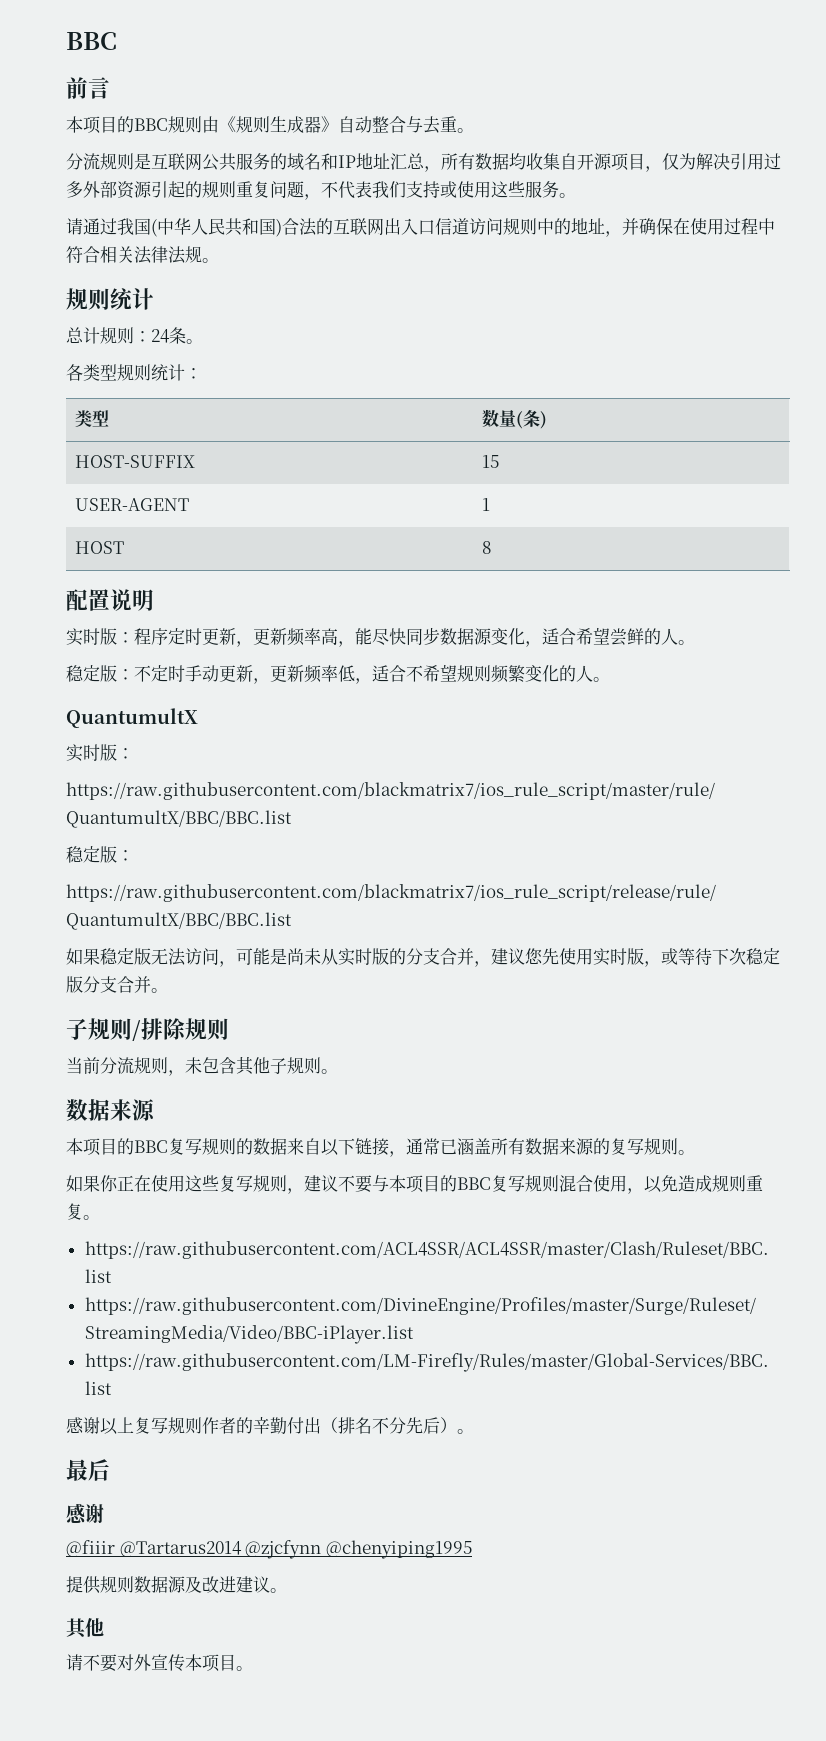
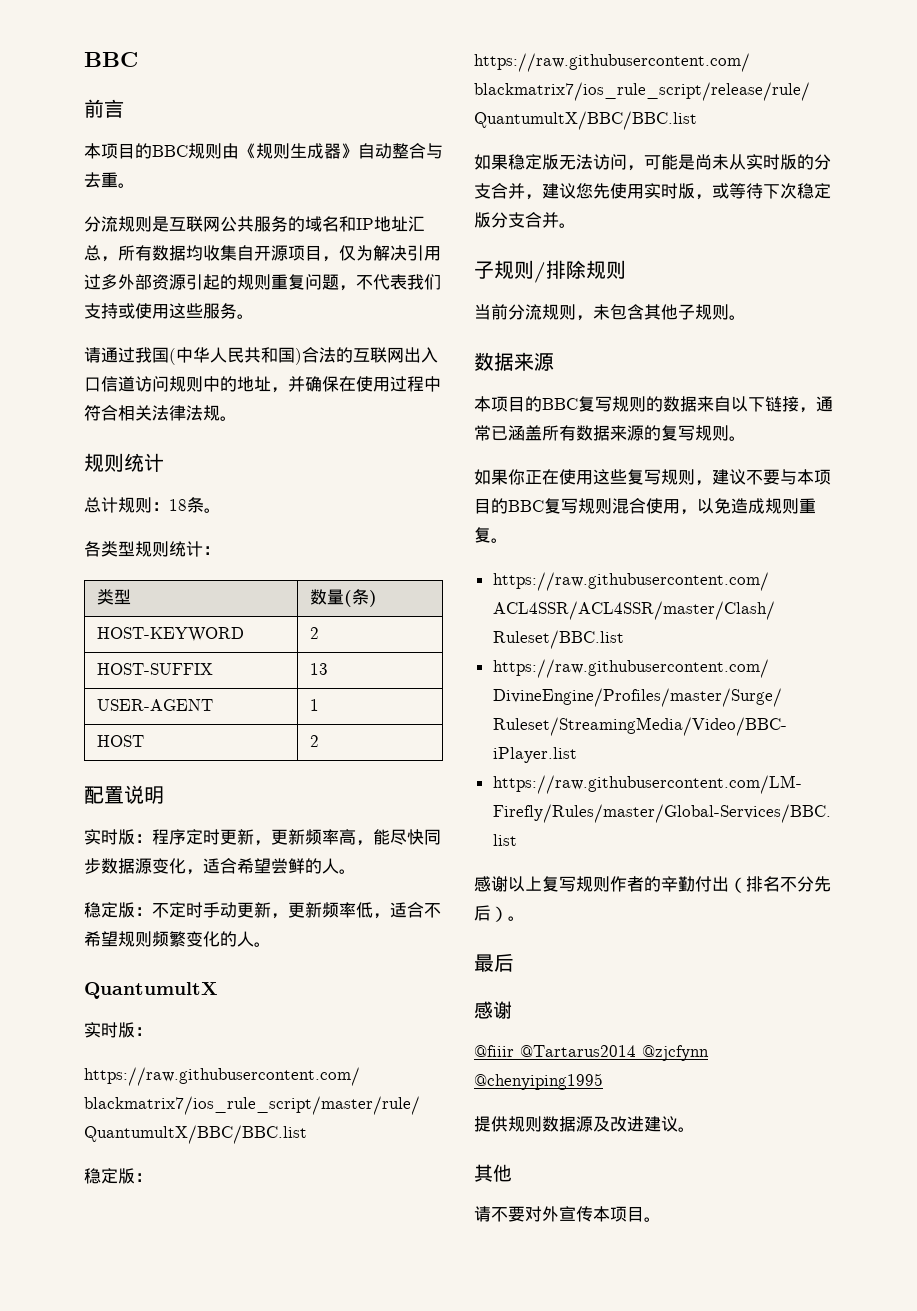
[151,329,170,343] 24 -> [169,499,187,511] 18
(547, 420) none -> [96,627,244,642] [309,627,319,639] // HOST-KEYWORD | 2
[481,455,499,468] 15 -> [309,663,328,675] 13
[481,541,491,554] 8 -> [309,735,319,747] 2

